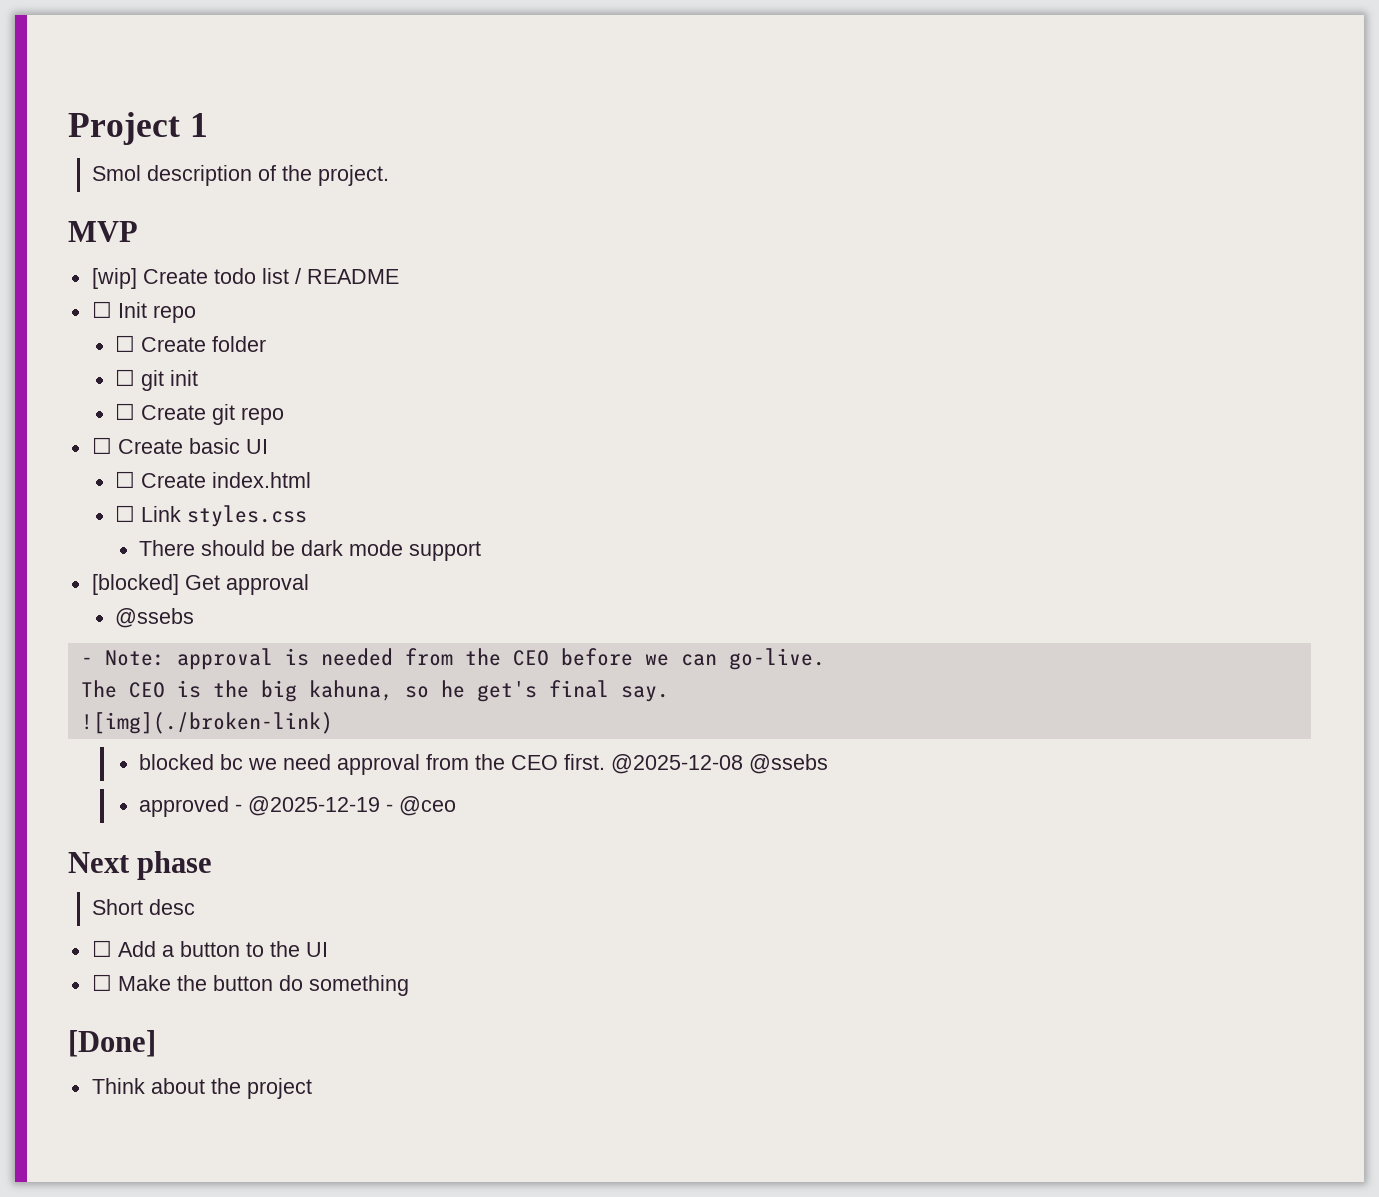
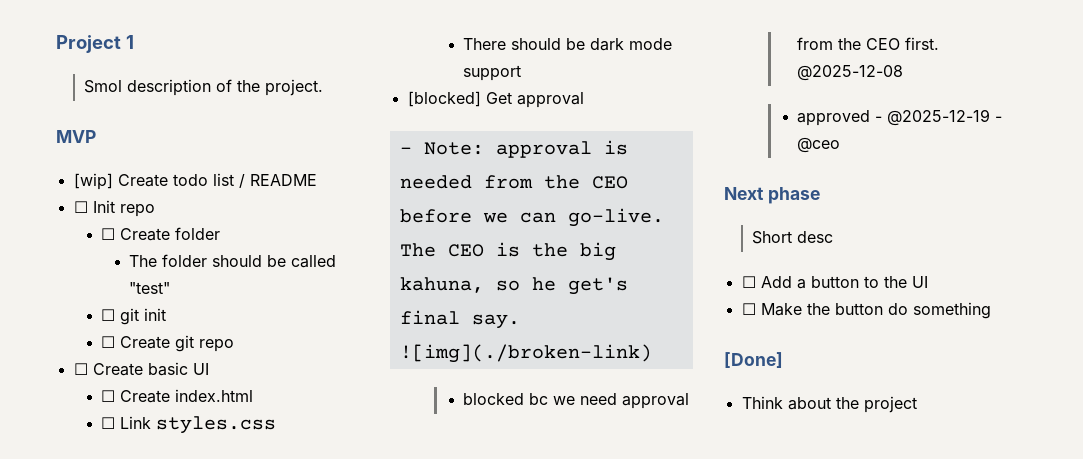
(267, 344) none -> [129,254,337,268] [129,282,171,294] // The folder should be called "test"
[115,608,195,628] // @ssebs -> (584, 100) none
[749,754,829,774] @ssebs -> (904, 73) none

